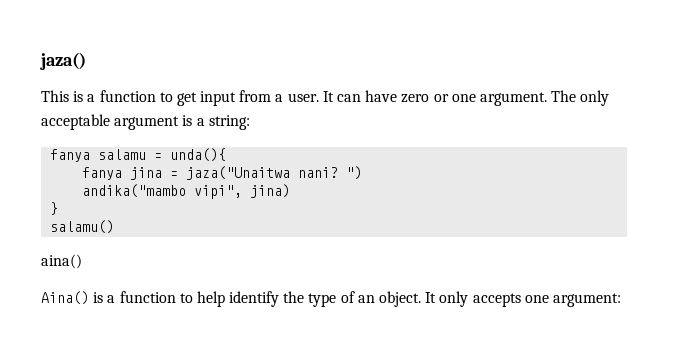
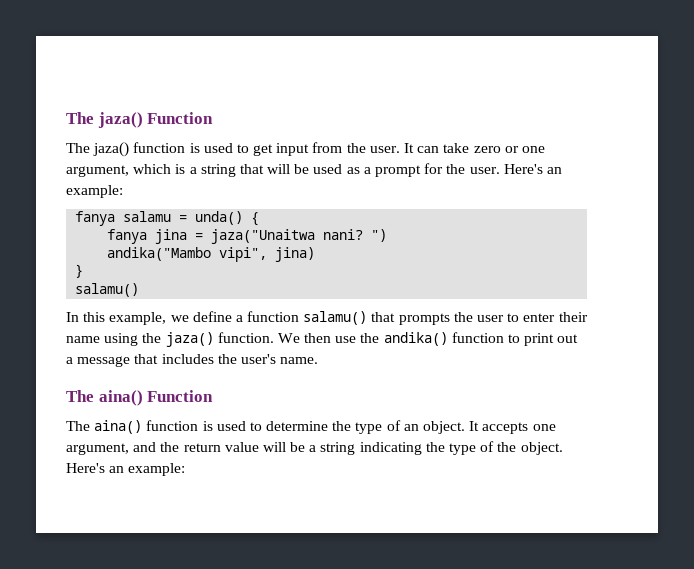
[40,52,86,70] [41,90,156,102] jaza() // This is a function -> [66,112,214,128] [66,142,233,157] The jaza() Function // The jaza() function is used
[275,94,284,102] a -> [346,143,366,153] the
[365,90,398,102] have -> [443,143,470,153] take
[479,90,610,106] [41,114,250,130] argument. The only acceptable argument is a string: -> [66,163,562,177] [66,185,123,198] argument, which is a string that will be used as a prompt for the user. Here's an example:
[170,148,227,162] unda(){ -> [195,211,260,226] unda() {
[82,184,187,198] andika("mambo -> [107,247,212,261] andika("Mambo
[41,254,82,269] [41,291,280,307] aina() // Aina() is a function to help identify -> [66,311,588,325] [66,332,579,347] [66,354,319,367] [66,390,214,406] [66,420,329,434] In this example, we define a function salamu() that prompts the user to enter their name using the jaza() function. We then use the andika() function to print out a message that includes the user's name. // The aina() Function // The aina() function is used to determine
[439,291,469,307] only -> (480, 426) none
[552,293,621,307] argument: -> [66,441,563,455] [66,463,186,476] argument, and the return value will be a string indicating the type of the object. Here's an example:

